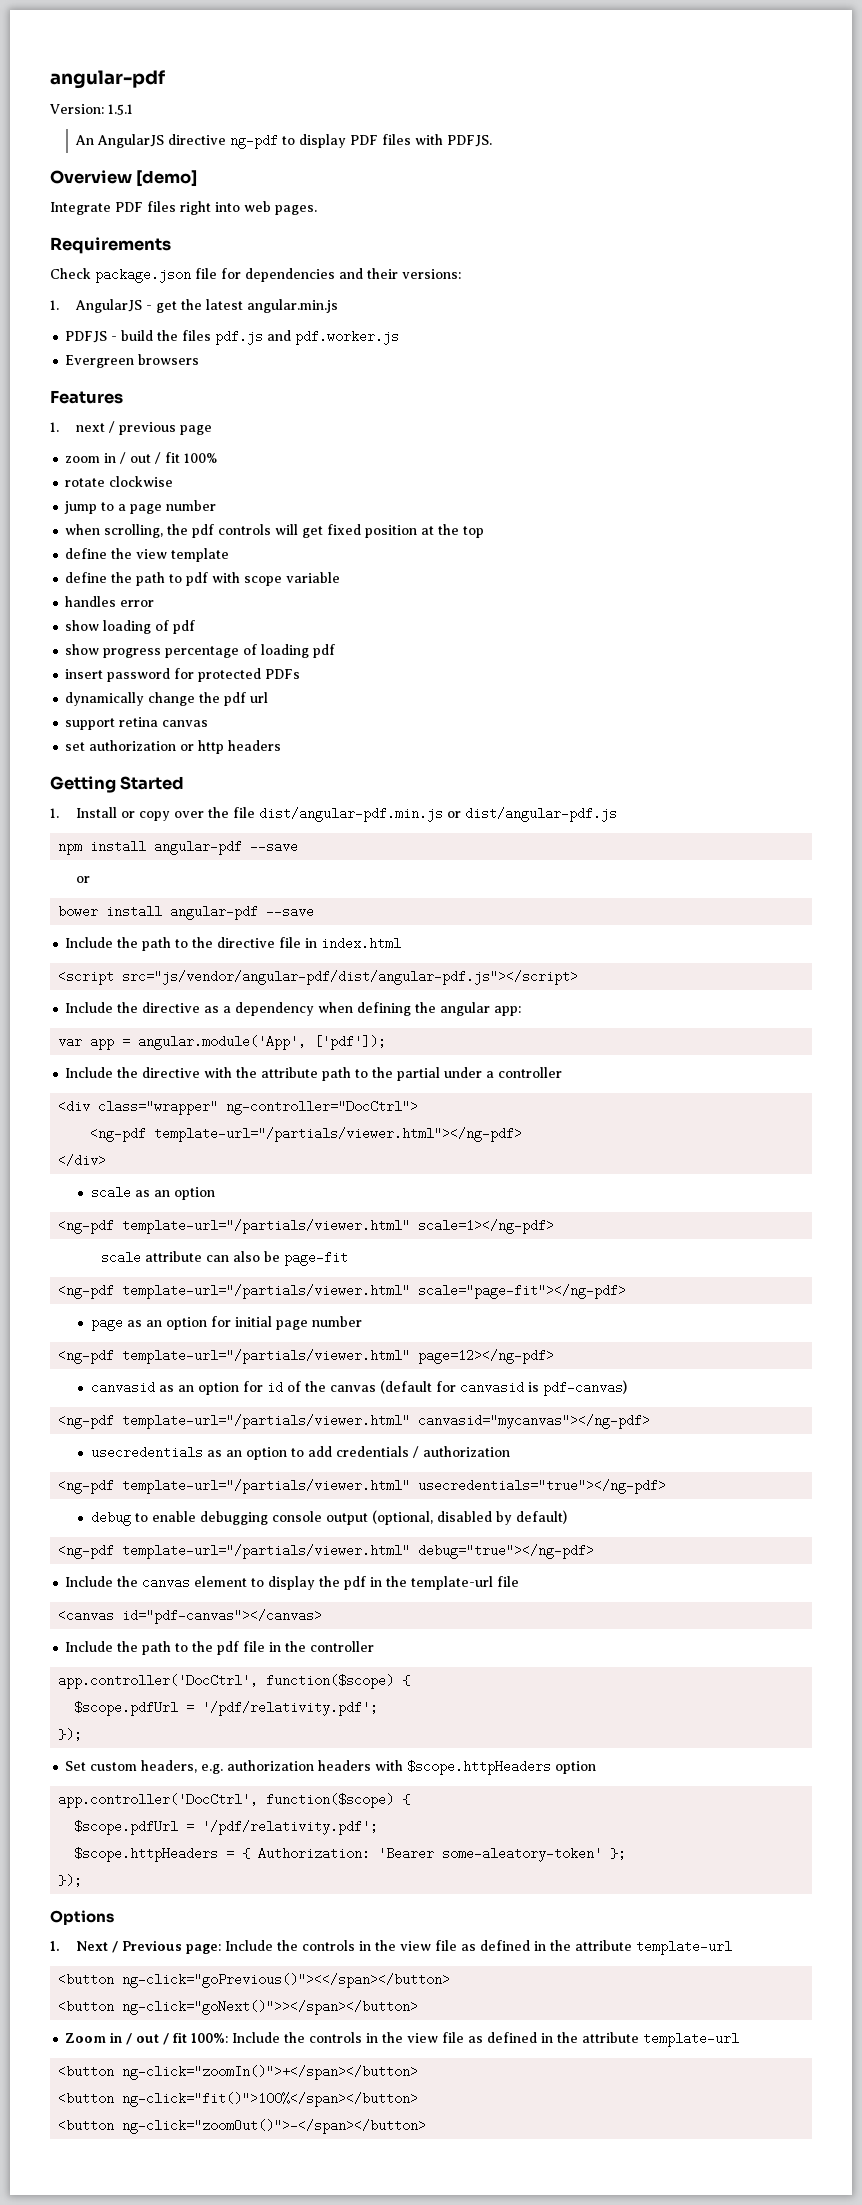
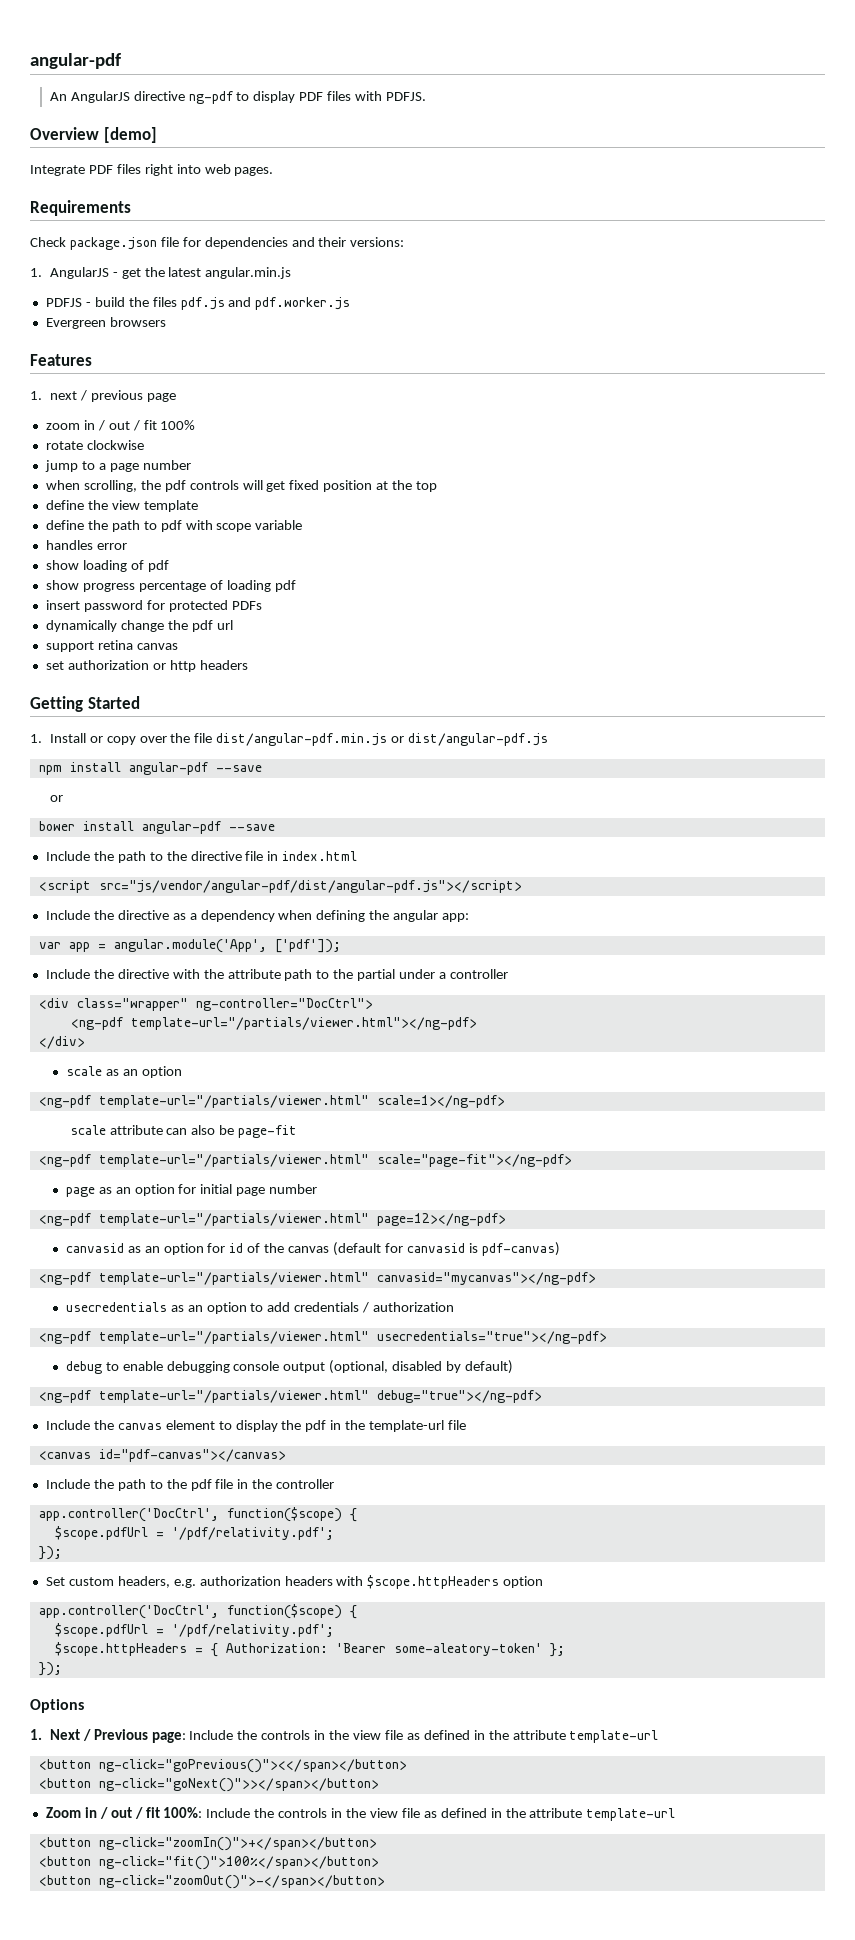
[50,70,165,89] [50,104,133,115] angular-pdf // Version: 1.5.1 -> [30,53,121,69] angular-pdf

